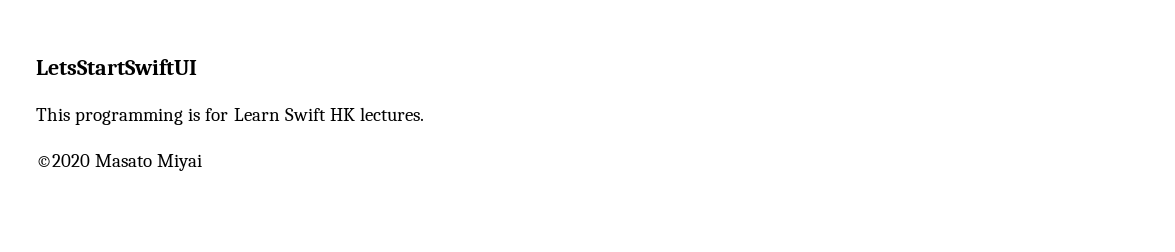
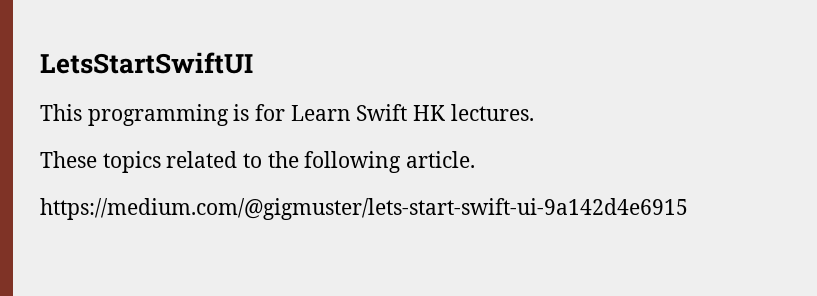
[36,154,203,171] ©2020 Masato Miyai -> [40,151,476,173] [40,198,688,220] These topics related to the following article. // https://medium.com/@gigmuster/lets-start-swift-ui-9a142d4e6915

